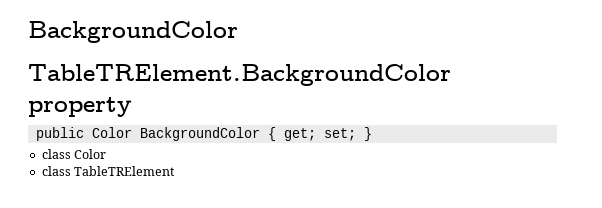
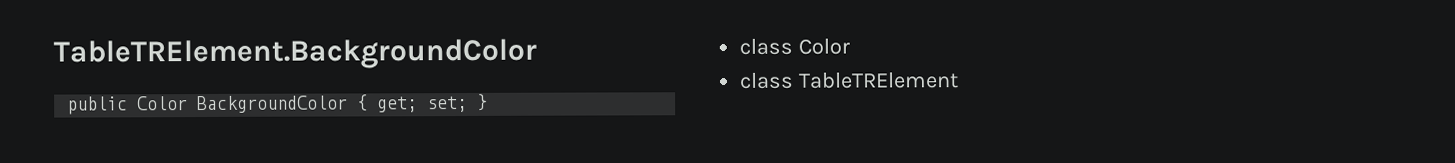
[28,21,238,43] BackgroundColor // -> (53, 54) none
[28,97,132,117] property -> (537, 54) none

